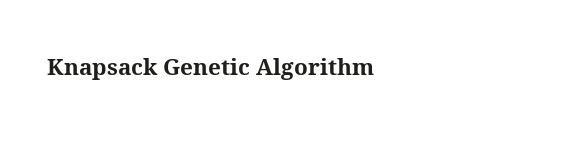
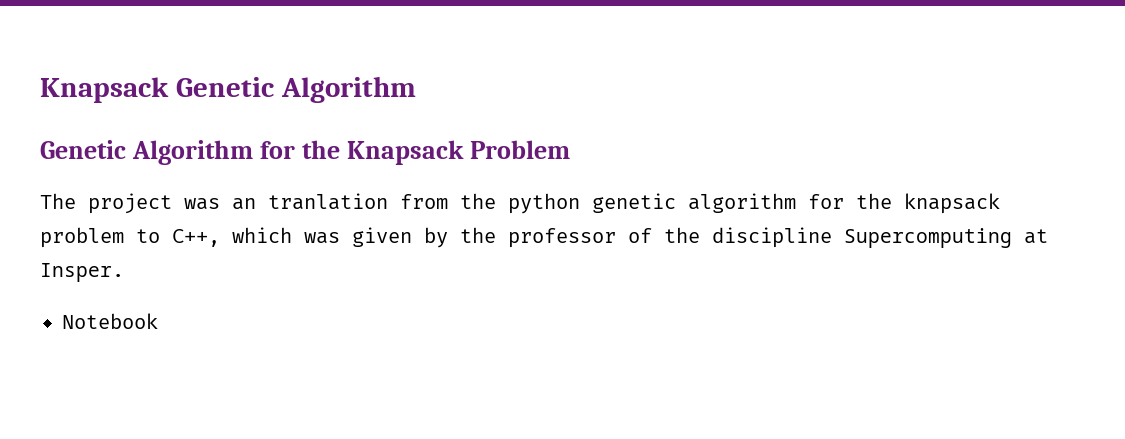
(375, 69) none -> [40,140,571,165] [40,193,1000,214] [40,227,1048,248] [40,263,124,282] [62,313,158,329] // Genetic Algorithm for the Knapsack Problem // The project was an tranlation from the python genetic algorithm for the knapsack problem to C++, which was given by the professor of the discipline Supercomputing at Insper. // Notebook

